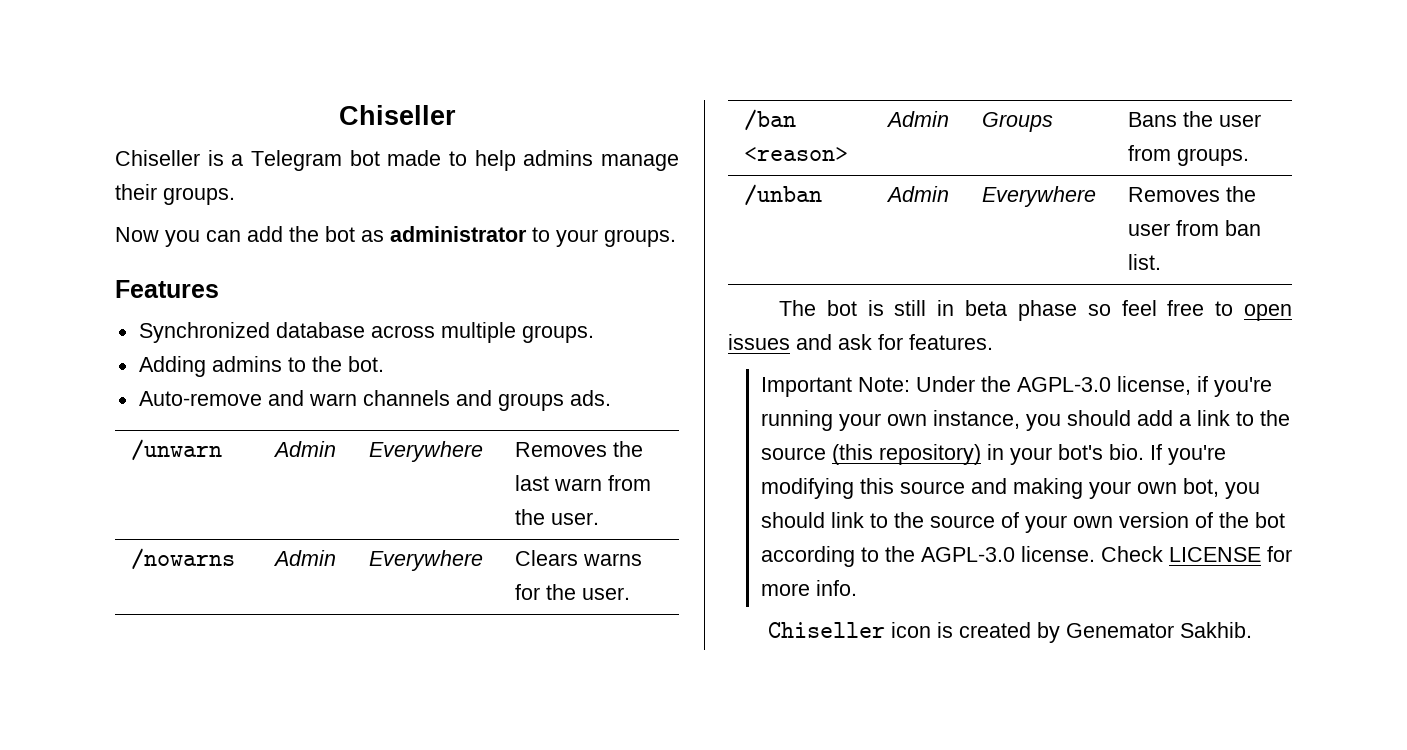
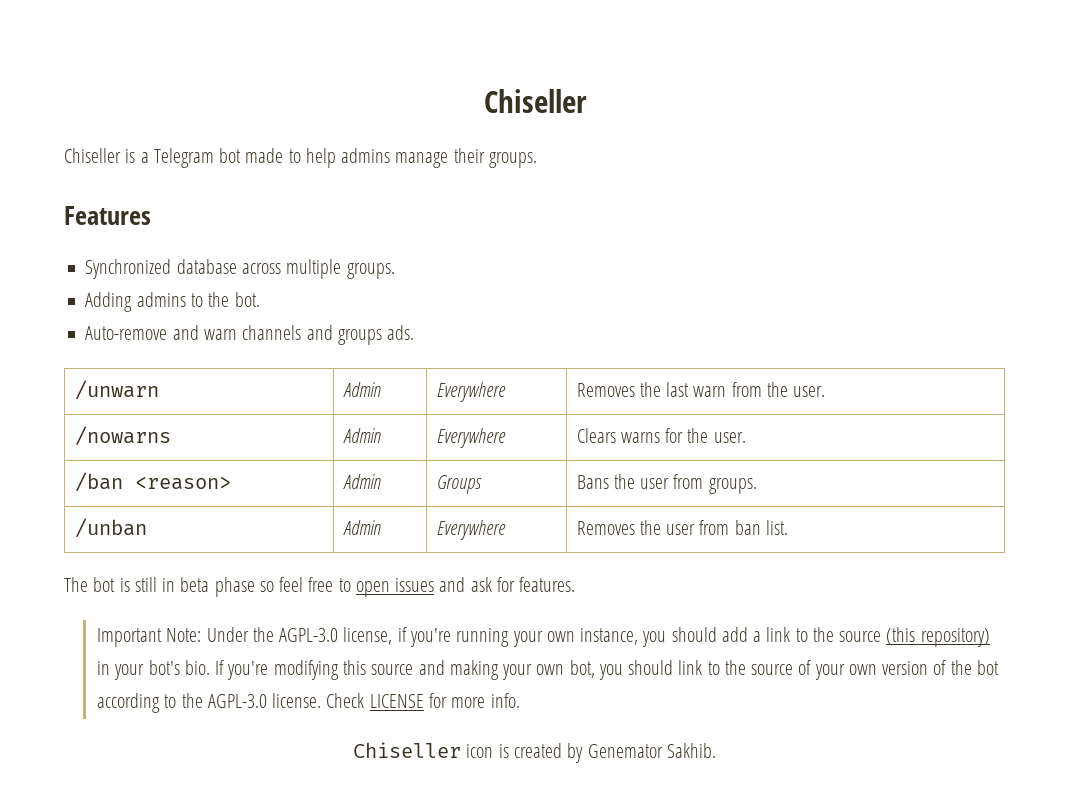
[115,226,676,247] // Now you can add the bot as administrator to your groups. -> (537, 160) none

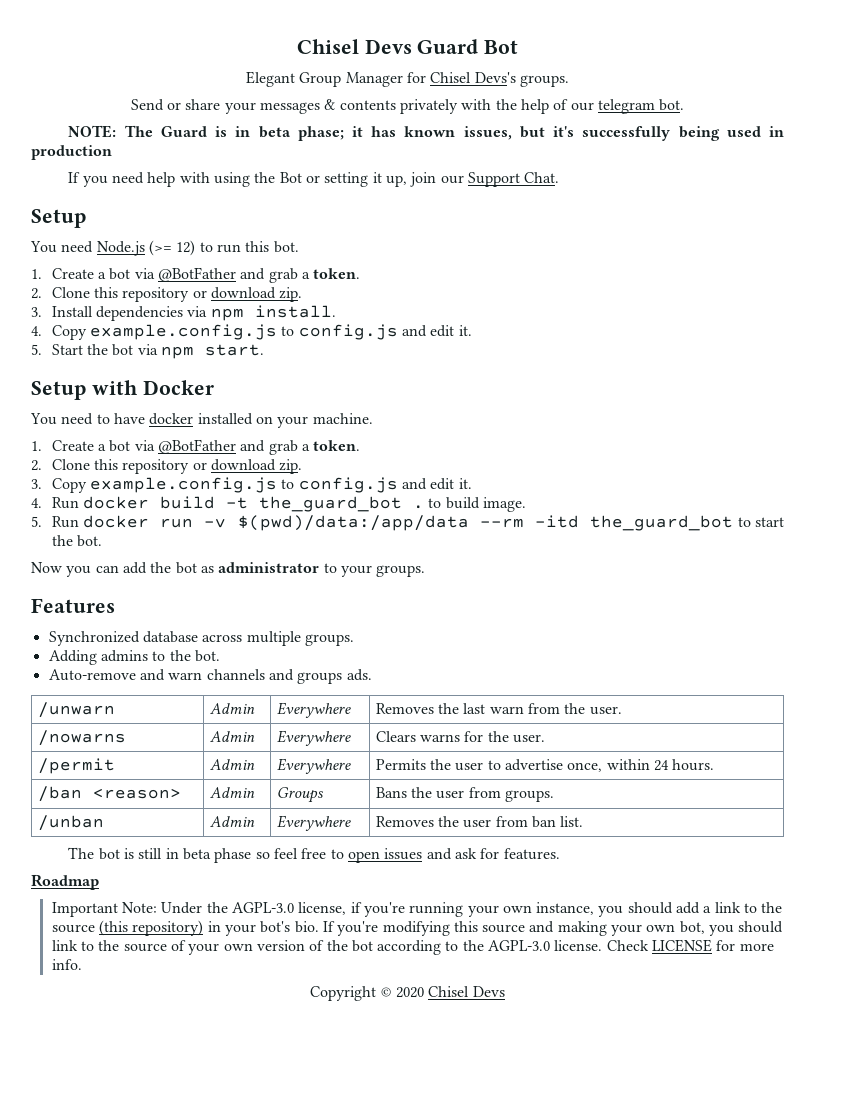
[483,89,587,113] [64,148,485,168] Chiseller // Chiseller is a Telegram bot made to help admins manage their -> [296,39,519,54] [246,71,569,87] [130,99,685,114] [68,125,784,141] [31,145,112,160] [68,172,560,187] [31,209,86,228] [30,240,299,256] [31,267,361,283] [31,287,303,302] [31,305,336,321] [31,324,472,340] [31,344,264,359] [31,380,214,400] [30,413,373,428] [31,439,361,455] [31,459,303,474] [31,477,472,493] [31,496,526,512] [31,515,785,531] [51,535,102,547] [31,562,372,577] Chisel Devs Guard Bot // Elegant Group Manager for Chisel Devs's groups. // Send or share your messages & contents privately with the help of our telegram bot. // NOTE: The Guard is in beta phase; it has known issues, but it's successfully being used in production // If you need help with using the Bot or setting it up, join our Support Chat. // Setup // You need Node.js (>= 12) to run this bot. // 1. Create a bot via @BotFather and grab a token. // 2. Clone this repository or download zip. // 3. Install dependencies via npm install. // 4. Copy example.config.js to config.js and edit it. // 5. Start the bot via npm start. // Setup with Docker // You need to have docker installed on your machine. // 1. Create a bot via @BotFather and grab a token. // 2. Clone this repository or download zip. // 3. Copy example.config.js to config.js and edit it. // 4. Run docker build -t the_guard_bot . to build image. // 5. Run docker run -v $(pwd)/data:/app/data --rm -itd the_guard_bot to start the bot. // Now you can add the bot as administrator to your
(746, 437) none -> [37,758,115,774] [209,759,255,770] [276,758,351,774] [375,759,715,772] // /permit | Admin | Everywhere | Permits the user to advertise once, within 24 hours.
(576, 584) none -> [31,874,99,890] // Roadmap
[353,742,716,763] Chiseller icon is created by Genemator Sakhib. -> [310,986,505,1001] Copyright © 2020 Chisel Devs

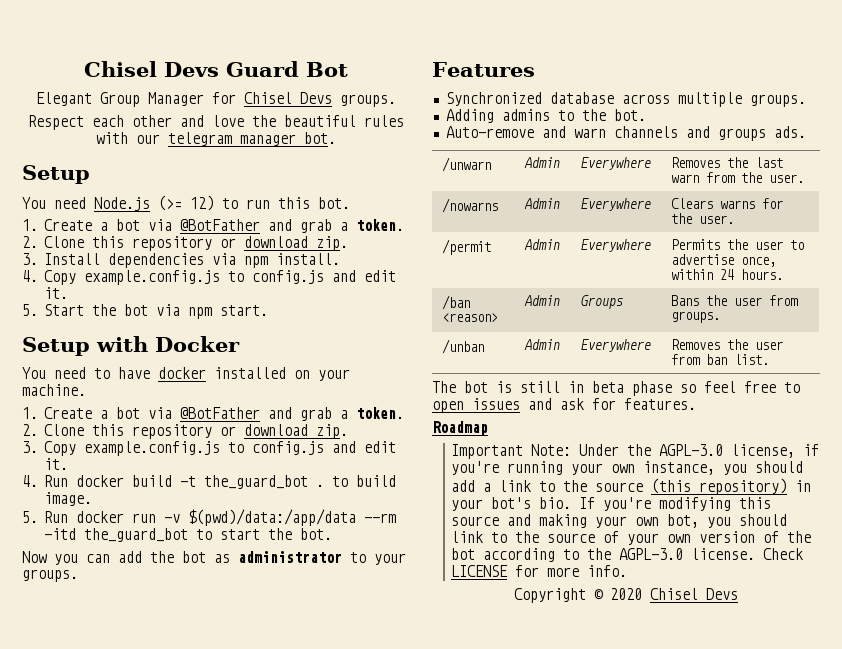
[474,72,569,87] [130,99,569,114] Devs's groups. // Send or share your messages & contents privately with the help of -> [300,92,396,107] [28,115,404,130] [96,132,128,144] Devs groups. // Respect each other and love the beautiful rules with
[659,99,685,111] [68,125,784,141] [31,145,112,160] [68,172,560,187] bot. // NOTE: The Guard is in beta phase; it has known issues, but it's successfully being used in production // If you need help with using the Bot or setting it up, join our Support Chat. -> [240,132,336,146] manager bot.

